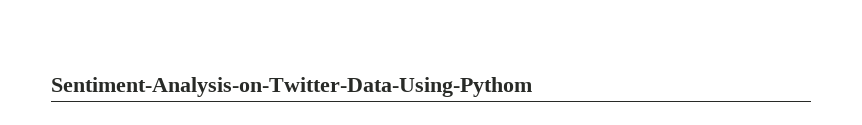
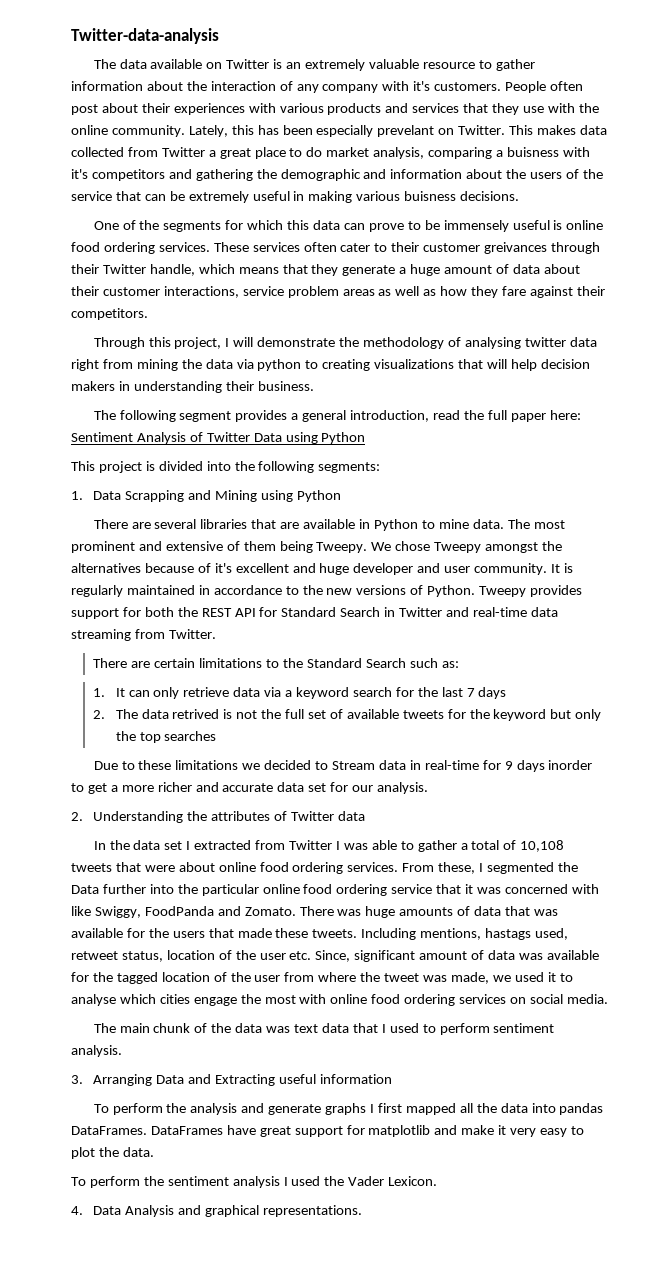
[51,77,532,97] Sentiment-Analysis-on-Twitter-Data-Using-Pythom -> [71,28,219,44] [93,59,535,71] [71,81,584,93] [71,103,599,115] [71,125,607,137] [71,147,590,159] [71,169,603,181] [71,191,520,203] [93,220,604,232] [71,242,601,254] [71,264,580,276] [71,286,605,298] [71,308,148,320] [93,337,597,349] [71,359,590,371] [71,381,314,393] [93,410,581,422] [71,432,366,444] [71,461,381,473] [71,490,341,502] [93,519,565,531] [71,541,563,553] [71,563,573,575] [71,585,583,597] [71,607,558,619] [71,629,216,641] [93,658,459,668] [93,687,507,699] [93,709,602,721] [115,731,217,743] [93,760,593,772] [71,782,429,794] [71,811,365,823] [93,840,565,852] [71,862,578,874] [71,884,599,896] [71,906,558,918] [71,928,569,940] [71,950,599,962] [71,972,573,984] [71,994,608,1006] [93,1023,555,1035] [71,1045,122,1057] [71,1074,392,1086] [93,1103,604,1115] [71,1125,584,1137] [71,1147,154,1159] [71,1176,438,1188] [71,1205,362,1217] Twitter-data-analysis // The data available on Twitter is an extremely valuable resource to gather information about the interaction of any company with it's customers. People often post about their experiences with various products and services that they use with the online community. Lately, this has been especially prevelant on Twitter. This makes data collected from Twitter a great place to do market analysis, comparing a buisness with it's competitors and gathering the demographic and information about the users of the service that can be extremely useful in making various buisness decisions. // One of the segments for which this data can prove to be immensely useful is online food ordering services. These services often cater to their customer greivances through their Twitter handle, which means that they generate a huge amount of data about their customer interactions, service problem areas as well as how they fare against their competitors. // Through this project, I will demonstrate the methodology of analysing twitter data right from mining the data via python to creating visualizations that will help decision makers in understanding their business. // The following segment provides a general introduction, read the full paper here: Sentiment Analysis of Twitter Data using Python // This project is divided into the following segments: // 1. Data Scrapping and Mining using Python // There are several libraries that are available in Python to mine data. The most prominent and extensive of them being Tweepy. We chose Tweepy amongst the alternatives because of it's excellent and huge developer and user community. It is regularly maintained in accordance to the new versions of Python. Tweepy provides support for both the REST API for Standard Search in Twitter and real-time data streaming from Twitter. // There are certain limitations to the Standard Search such as: // 1. It can only retrieve data via a keyword search for the last 7 days // 2. The data retrived is not the full set of available tweets for the keyword but only the top searches // Due to these limitations we decided to Stream data in real-time for 9 days inorder to get a more richer and accurate data set for our analysis. // 2. Understanding the attributes of Twitter data // In the data set I extracted from Twitter I was able to gather a total of 10,108 tweets that were about online food ordering services. From these, I segmented the Data further into the particular online food ordering service that it was concerned with like Swiggy, FoodPanda and Zomato. There was huge amounts of data that was available for the users that made these tweets. Including mentions, hastags used, retweet status, location of the user etc. Since, significant amount of data was available for the tagged location of the user from where the tweet was made, we used it to analyse which cities engage the most with online food ordering services on social media. // The main chunk of the data was text data that I used to perform sentiment analysis. // 3. Arranging Data and Extracting useful information // To perform the analysis and generate graphs I first mapped all the data into pandas DataFrames. DataFrames have great support for matplotlib and make it very easy to plot the data. // To perform the sentiment analysis I used the Vader Lexicon. // 4. Data Analysis and graphical representations.

